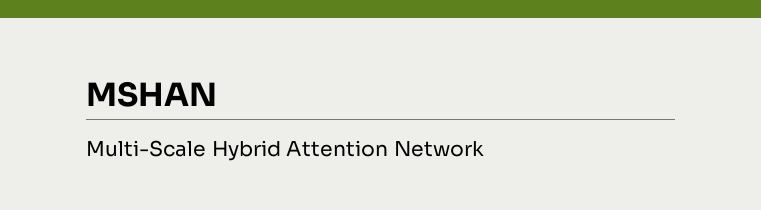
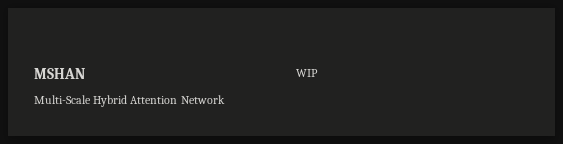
(484, 149) none -> [296,69,318,77] // WIP

